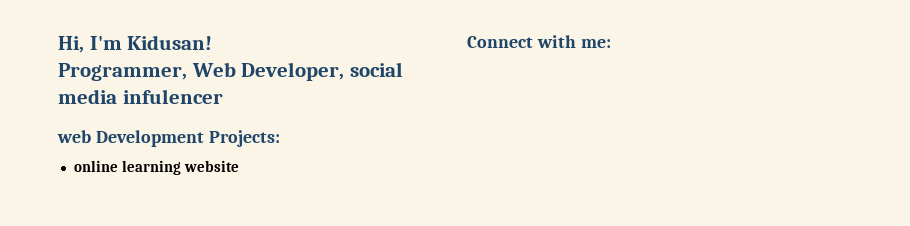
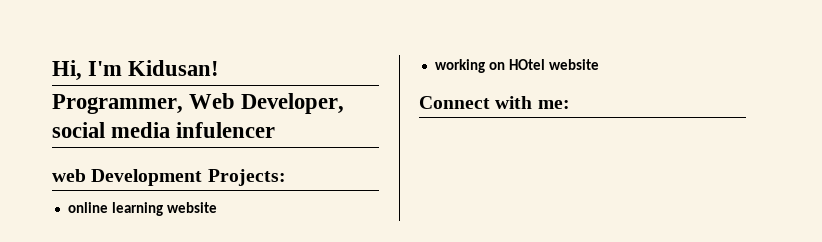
(239, 166) none -> [434,59,599,73] // working on HOtel website

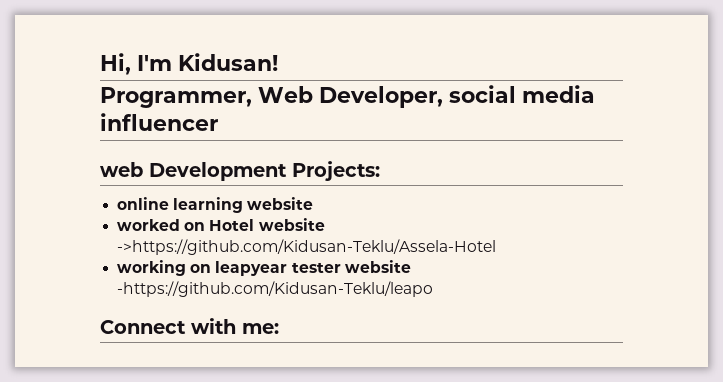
[176,122,276,138] infulencer -> [100,113,218,131] influencer
(217, 207) none -> [117,218,325,231] [117,239,497,255] // worked on Hotel website ->https://github.com/Kidusan-Teklu/Assela-Hotel
[508,59,599,70] HOtel website -> [215,260,411,276] [117,281,434,297] leapyear tester website -https://github.com/Kidusan-Teklu/leapo

